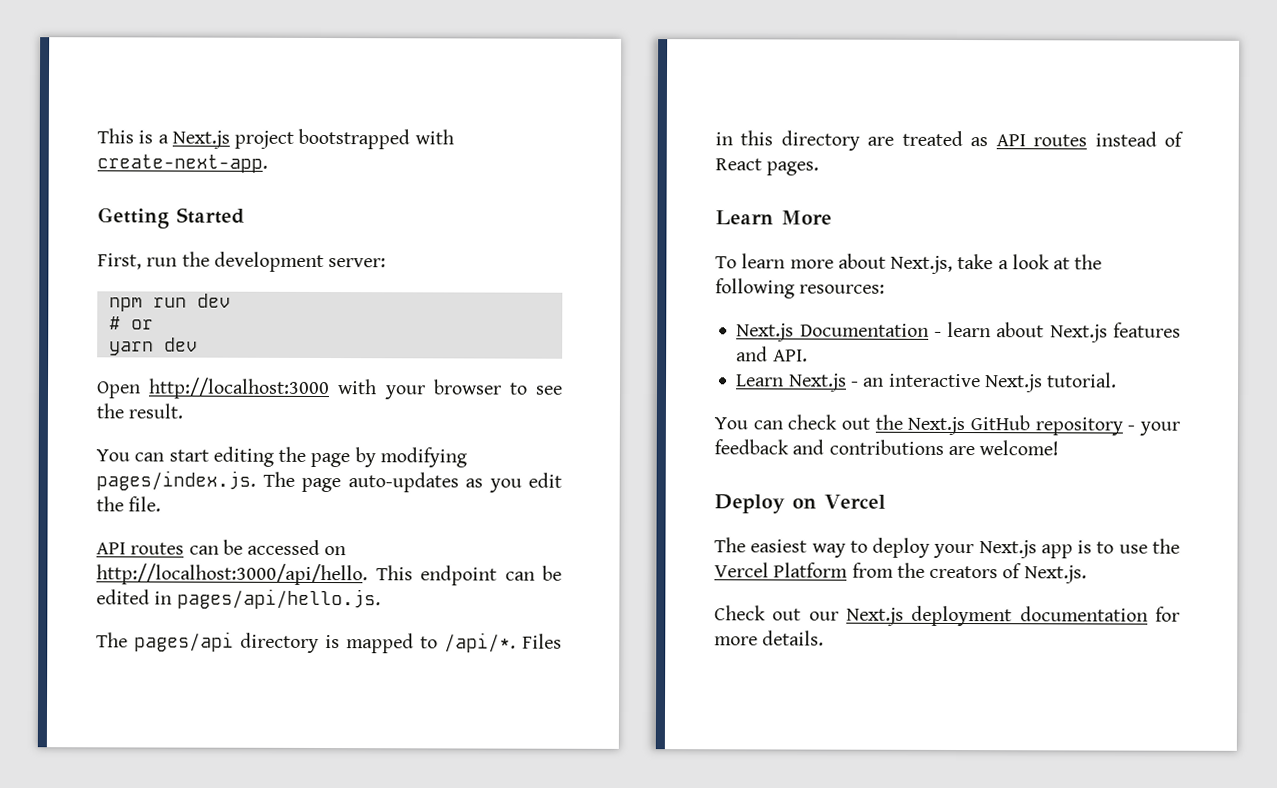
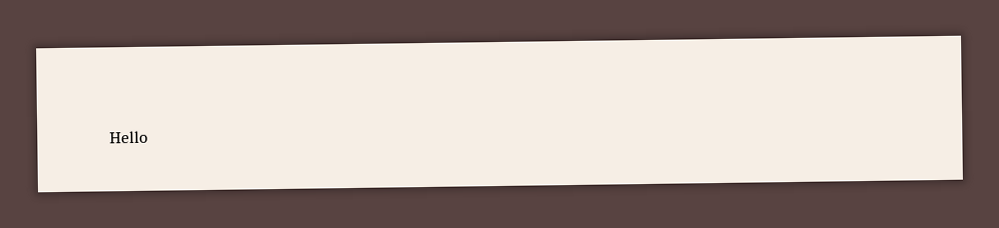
[97,128,454,150] [97,154,268,173] [97,207,245,229] [97,251,387,273] [108,293,231,312] [108,316,154,330] [108,337,198,356] [96,377,564,400] [96,403,184,419] [96,446,467,468] [96,470,562,493] [96,496,162,512] [96,539,347,556] [96,563,562,586] [96,588,381,610] [96,631,562,654] [715,130,1184,151] [715,158,820,176] [715,210,832,225] [715,253,1103,274] [715,278,886,299] [736,321,1181,343] [736,346,808,362] [736,372,1118,393] [714,414,1180,436] [714,439,1060,456] [714,494,886,514] [714,537,1180,559] [714,562,1087,584] [714,605,1180,627] [714,630,825,646] This is a Next.js project bootstrapped with create-next-app. // Getting Started // First, run the development server: // npm run dev // # or // yarn dev // Open http://localhost:3000 with your browser to see the result. // You can start editing the page by modifying pages/index.js. The page auto-updates as you edit the file. // API routes can be accessed on http://localhost:3000/api/hello. This endpoint can be edited in pages/api/hello.js. // The pages/api directory is mapped to /api/*. Files in this directory are treated as API routes instead of React pages. // Learn More // To learn more about Next.js, take a look at the following resources: // Next.js Documentation - learn about Next.js features and API. // Learn Next.js - an interactive Next.js tutorial. // You can check out the Next.js GitHub repository - your feedback and contributions are welcome! // Deploy on Vercel // The easiest way to deploy your Next.js app is to use the Vercel Platform from the creators of Next.js. // Check out our Next.js deployment documentation for more details. -> [109,130,148,144] Hello

